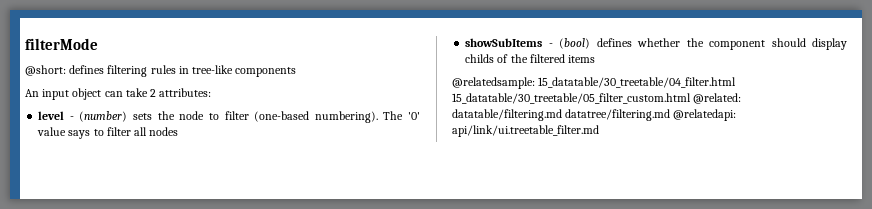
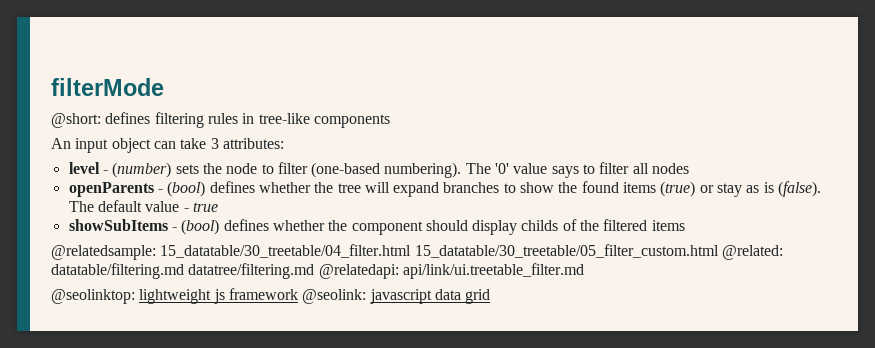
[150,89,157,97] 2 -> [210,138,219,149] 3
(179, 131) none -> [68,181,822,197] [68,200,218,212] // openParents - (bool) defines whether the tree will expand branches to show the found items (true) or stay as is (false). The default value - true
(599, 131) none -> [51,288,491,304] // @seolinktop: lightweight js framework @seolink: javascript data grid

